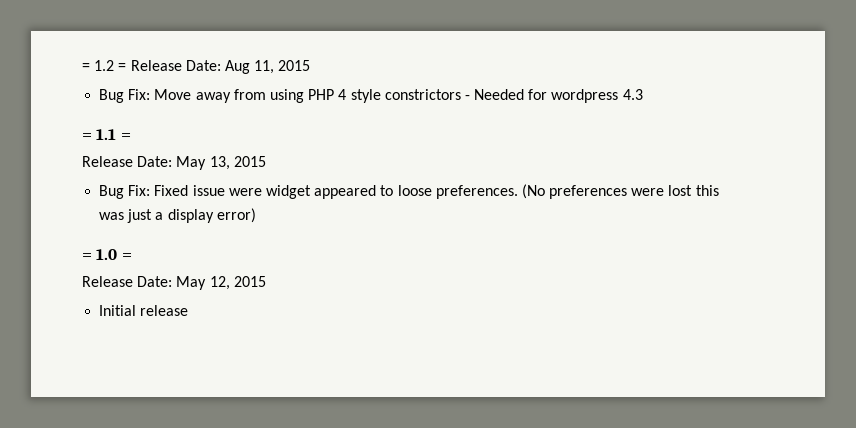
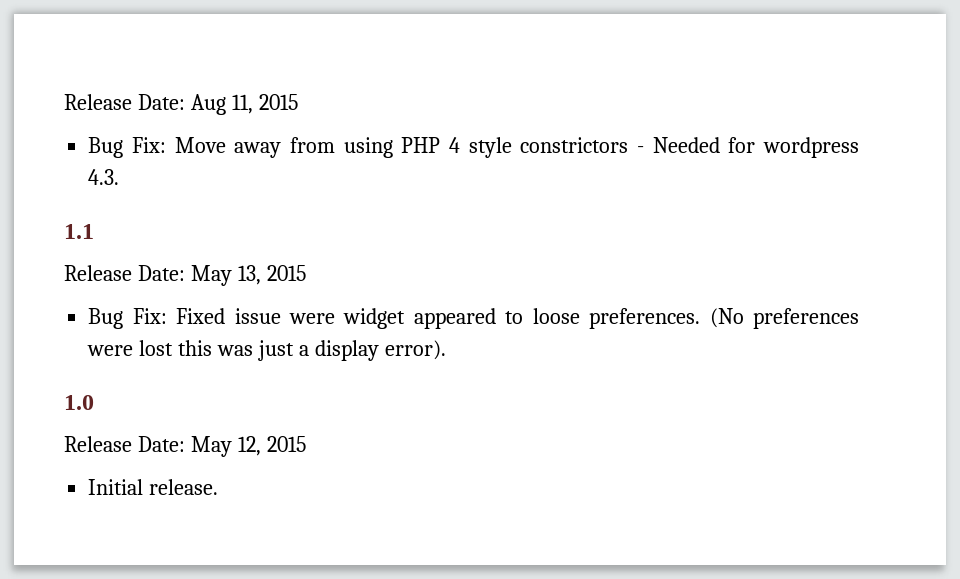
[82,60,127,71] = 1.2 = -> (64, 102) none
[622,89,643,100] [82,133,92,140] 4.3 // = -> [88,169,120,185] 4.3. //
[120,133,131,140] = -> (94, 231) none
[216,208,256,223] [82,253,92,260] error) // = -> [384,340,446,360] error). //
[121,253,132,260] = -> (94, 402) none
[140,305,189,316] release -> [149,479,219,495] release.

